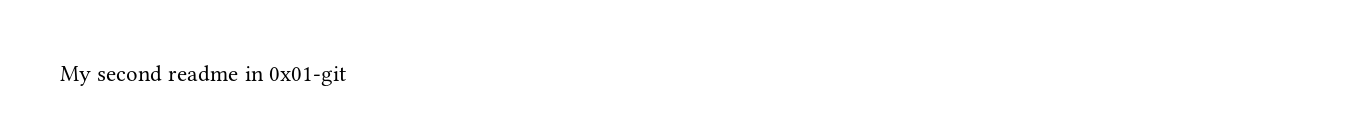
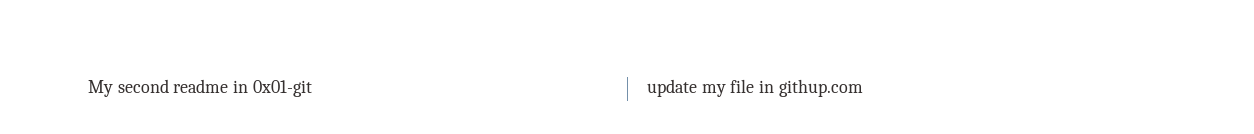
(346, 76) none -> [647,79,863,97] // update my file in githup.com

